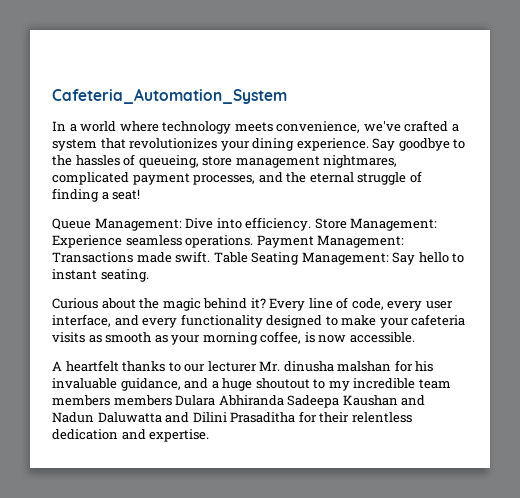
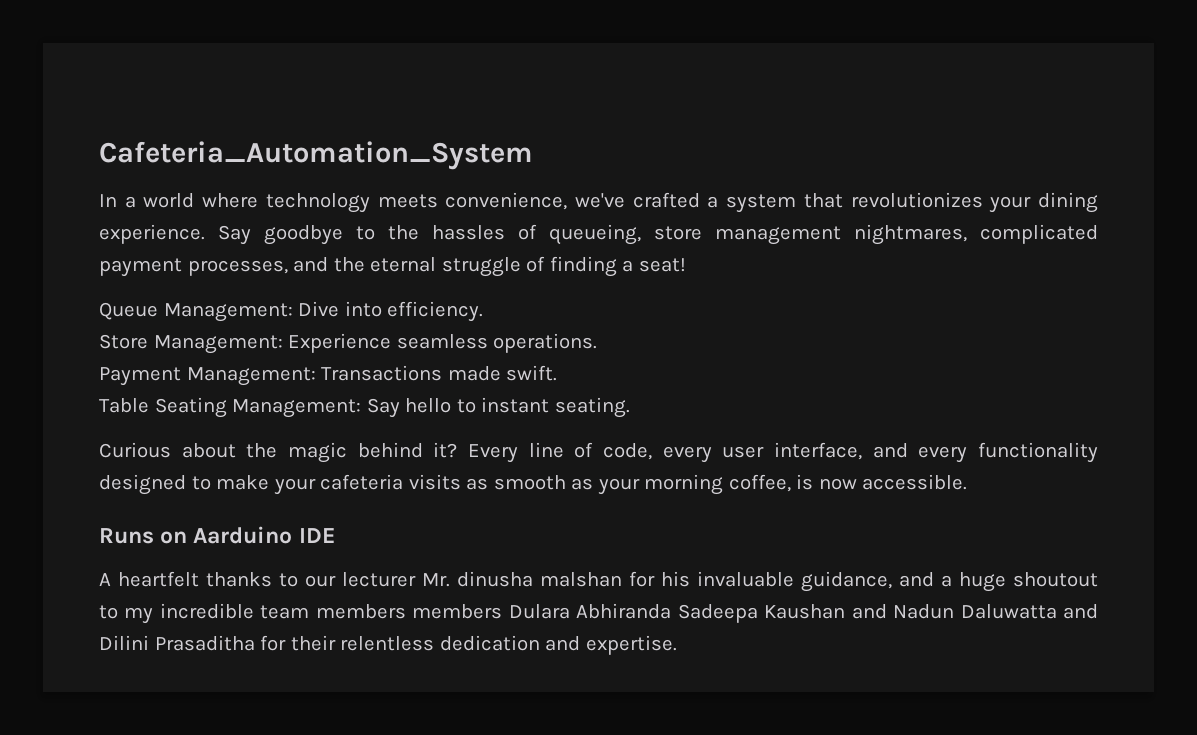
(312, 224) none -> (484, 311) //
(254, 241) none -> (598, 343) //
(211, 257) none -> (558, 373) //
(415, 337) none -> [99,526,335,544] // Runs on Aarduino IDE

